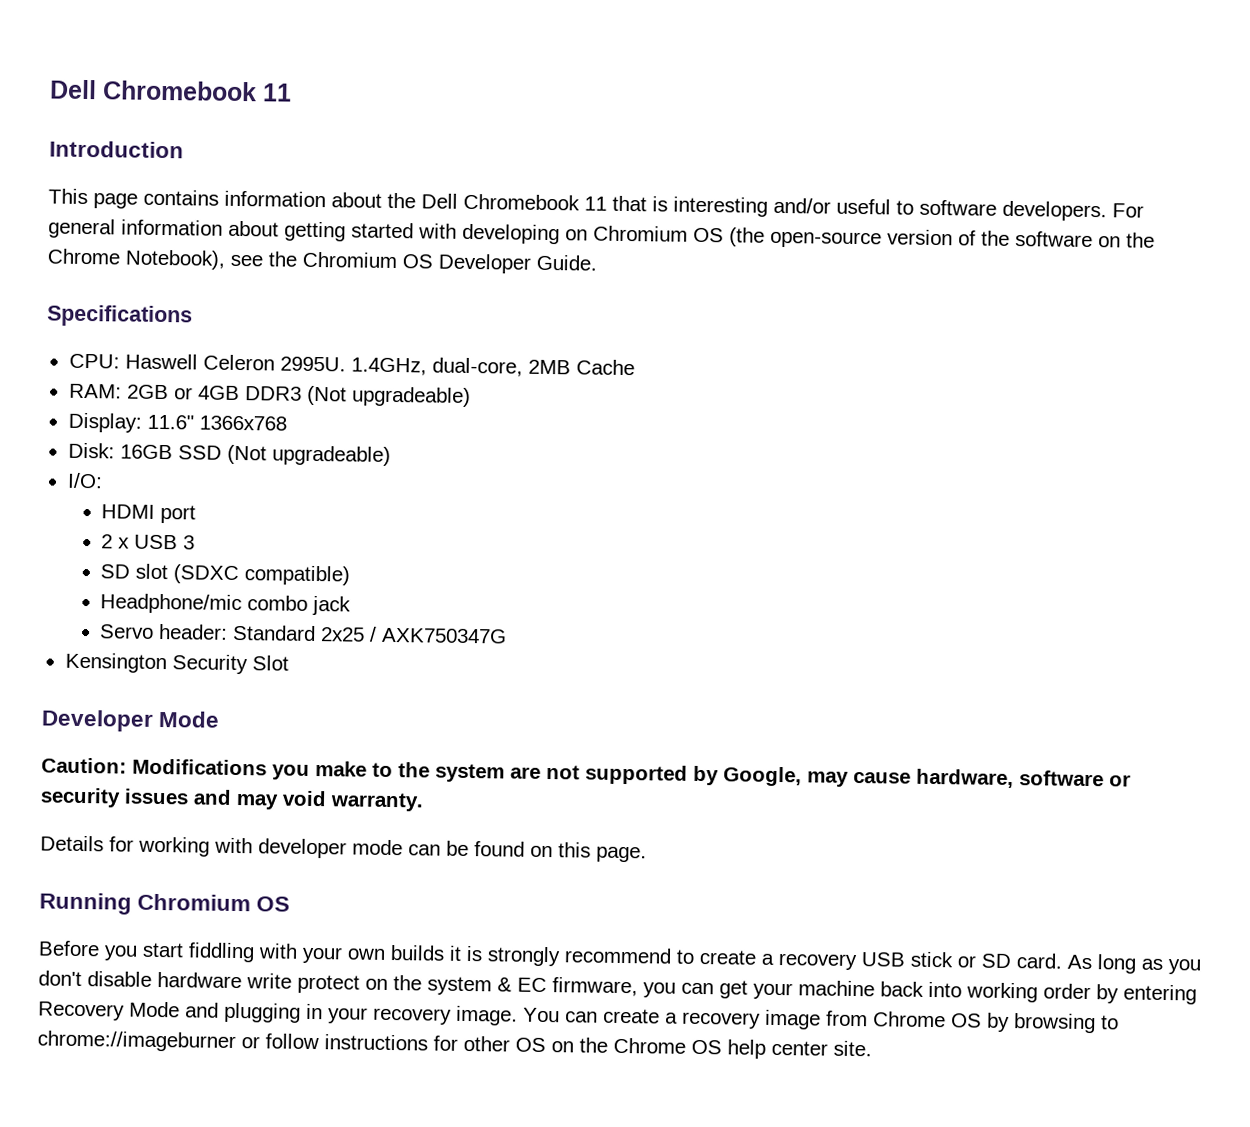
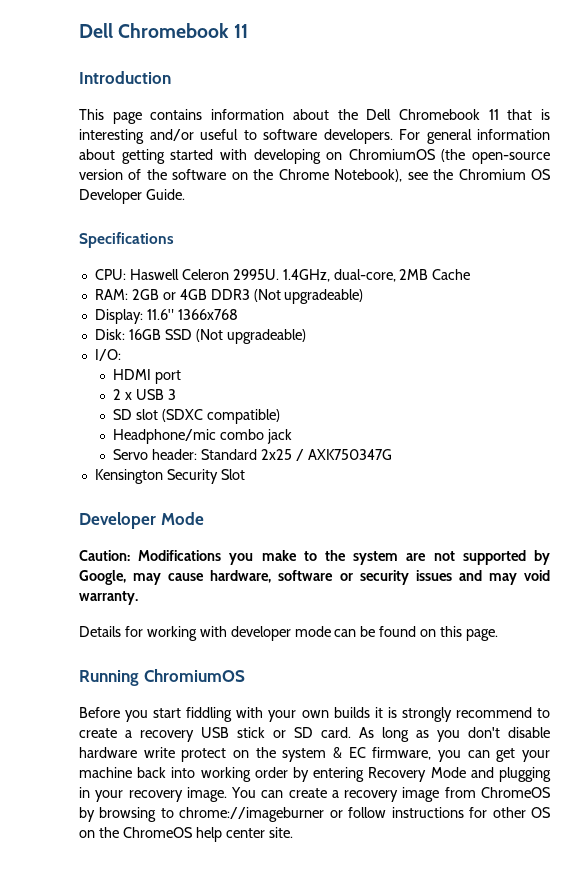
[593,225,724,243] Chromium OS -> [348,149,436,160] ChromiumOS
[137,893,291,912] Chromium OS -> [143,669,245,682] ChromiumOS
[873,1011,982,1028] Chrome OS -> [481,787,551,798] ChromeOS
[613,1037,722,1055] Chrome OS -> [122,827,193,838] ChromeOS

